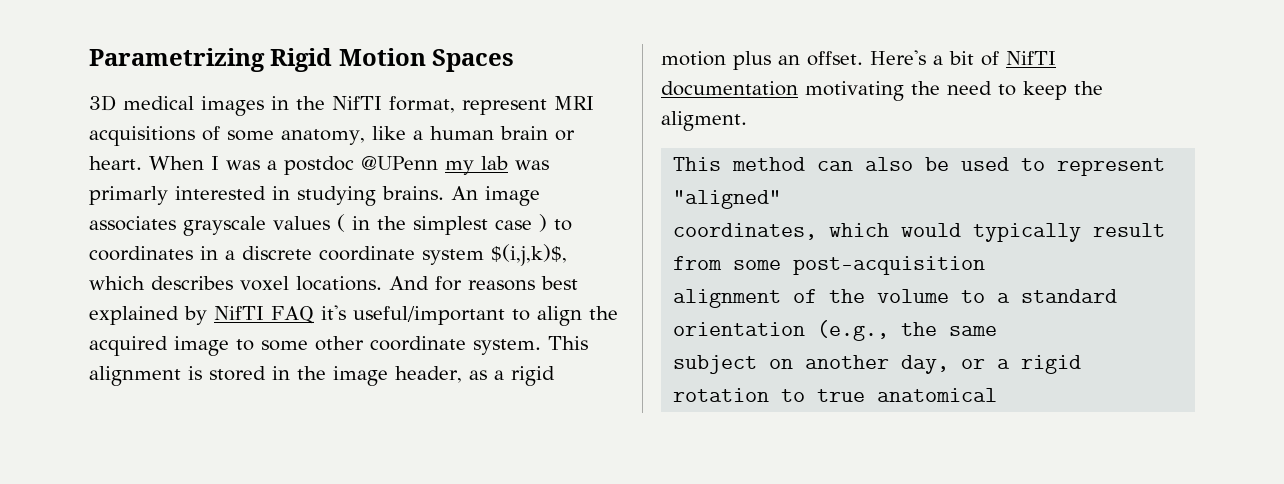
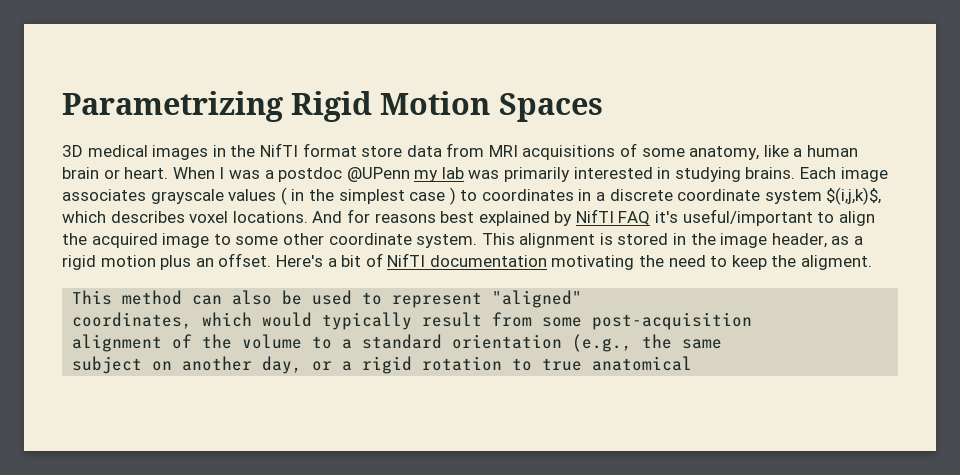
[389,96,547,115] format, represent -> [302,143,485,157] format store data from
[89,186,168,205] primarly -> [504,167,571,182] primarily
[451,186,478,200] An -> [800,167,837,179] Each

